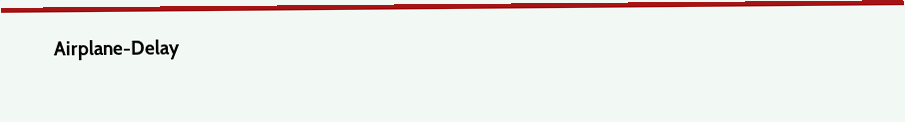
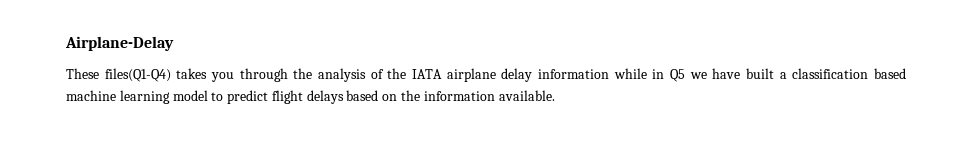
(180, 50) none -> [66,68,906,82] [66,90,555,104] // These files(Q1-Q4) takes you through the analysis of the IATA airplane delay information while in Q5 we have built a classification based machine learning model to predict flight delays based on the information available.

